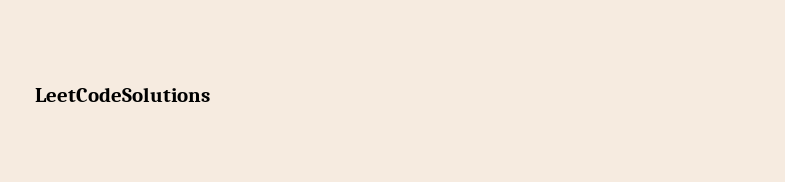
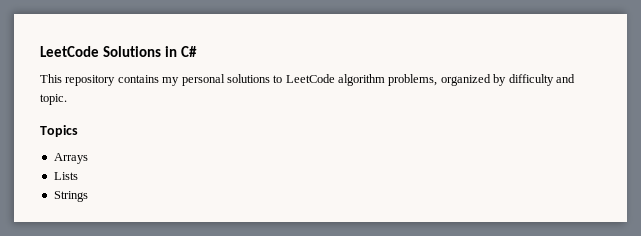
[35,87,210,102] LeetCodeSolutions -> [40,46,197,57] [40,74,575,86] [40,94,67,105] [40,125,78,137] [53,153,88,164] [53,172,78,180] [53,191,88,202] LeetCode Solutions in C# // This repository contains my personal solutions to LeetCode algorithm problems, organized by difficulty and topic. // Topics // Arrays // Lists // Strings

